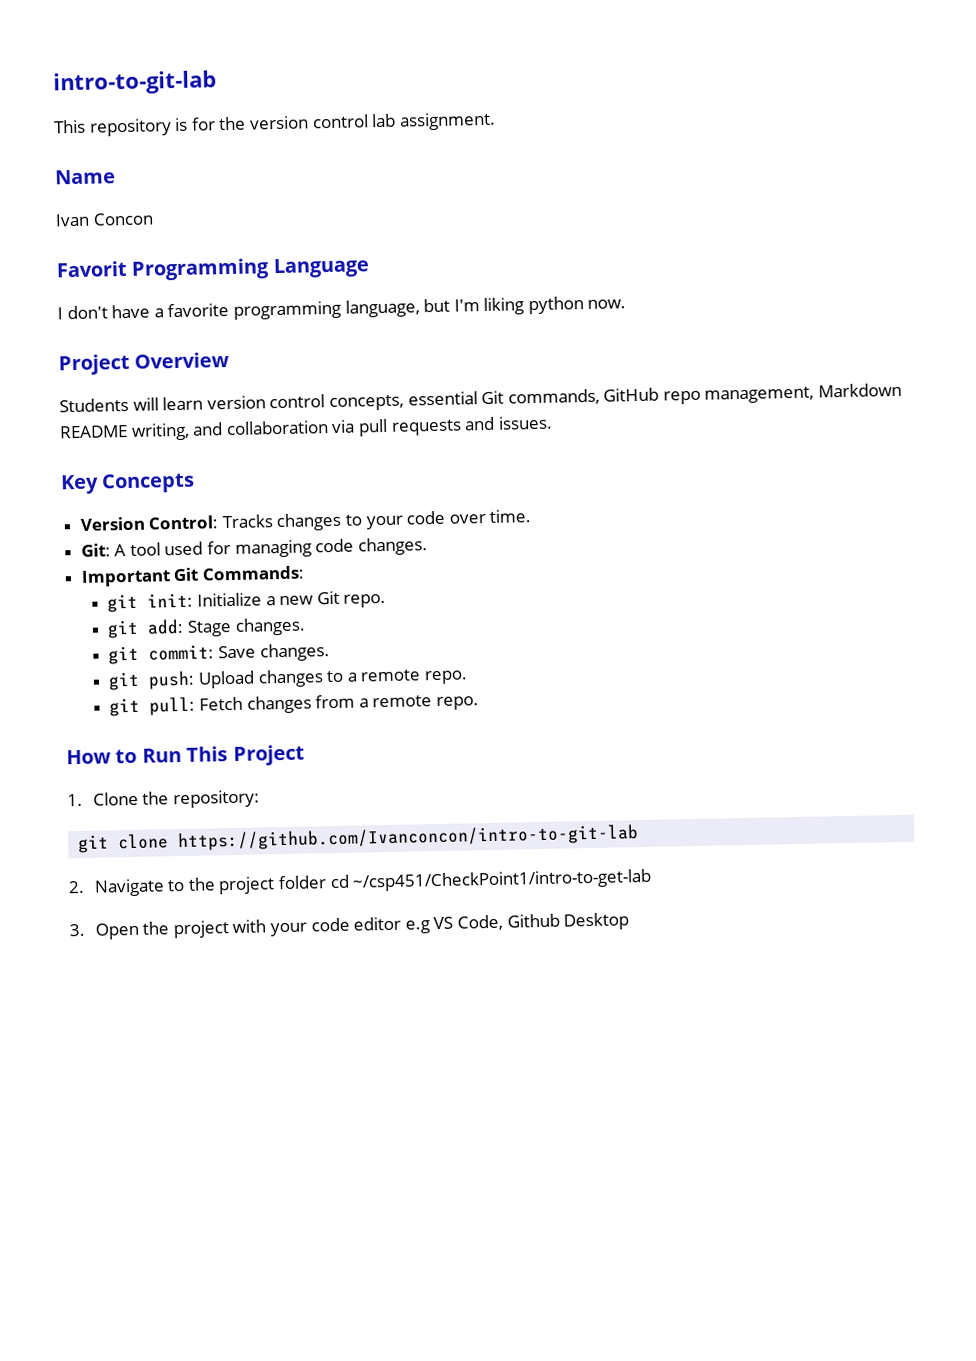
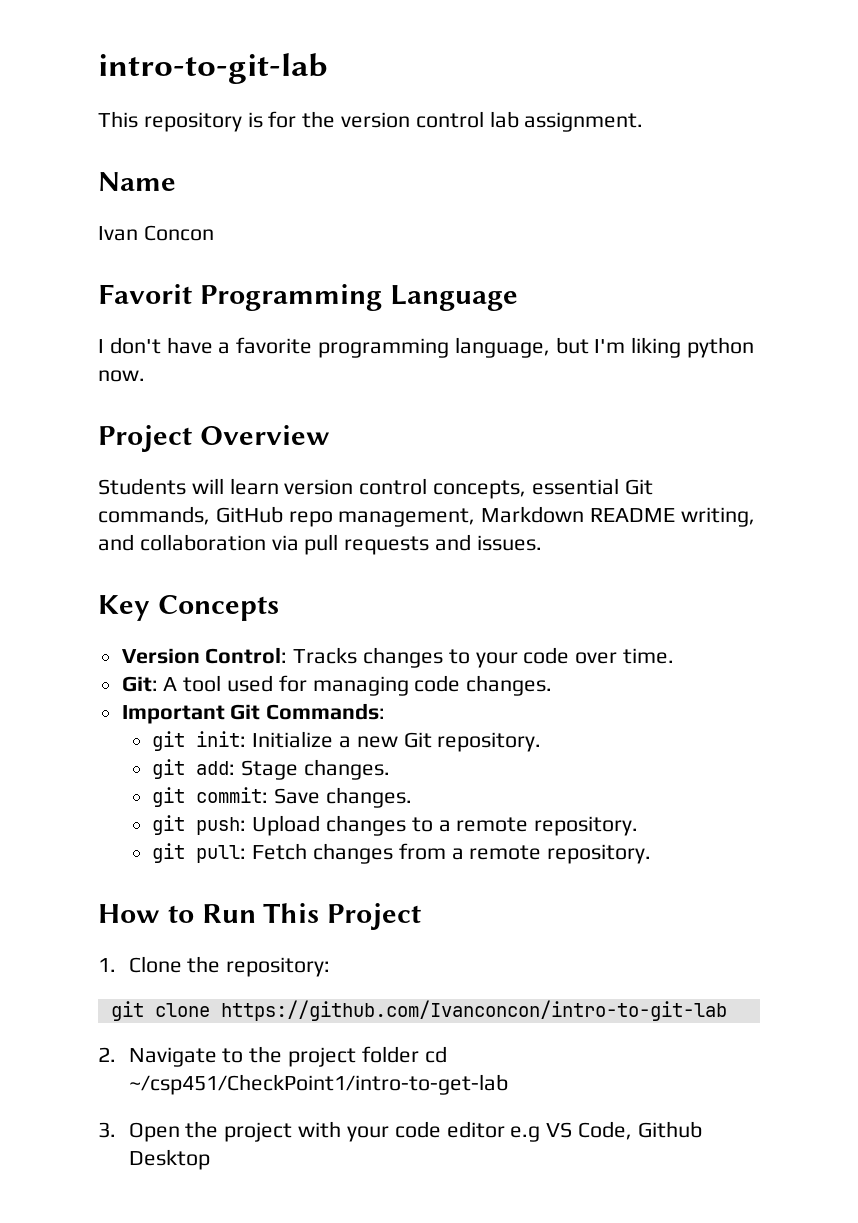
[343,593,387,608] repo. -> [437,732,542,752] repository.
[423,670,468,685] repo. -> [534,816,639,836] repository.
[435,696,479,711] repo. -> [547,844,652,864] repository.

